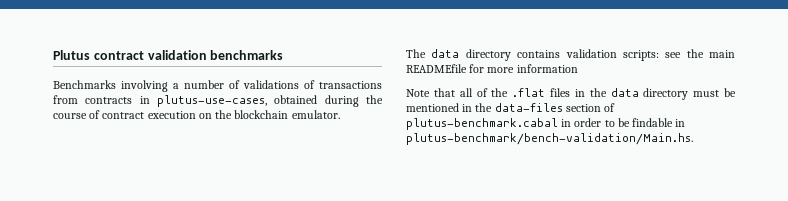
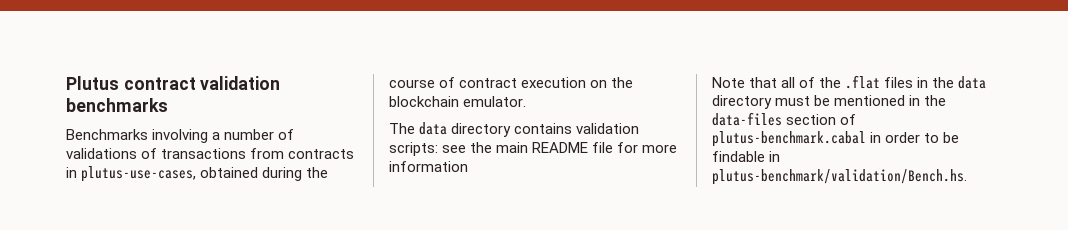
[406,64,467,73] READMEfile -> [532,142,614,153] README file
[406,133,693,145] plutus-benchmark/bench-validation/Main.hs. -> [712,169,967,185] plutus-benchmark/validation/Bench.hs.

